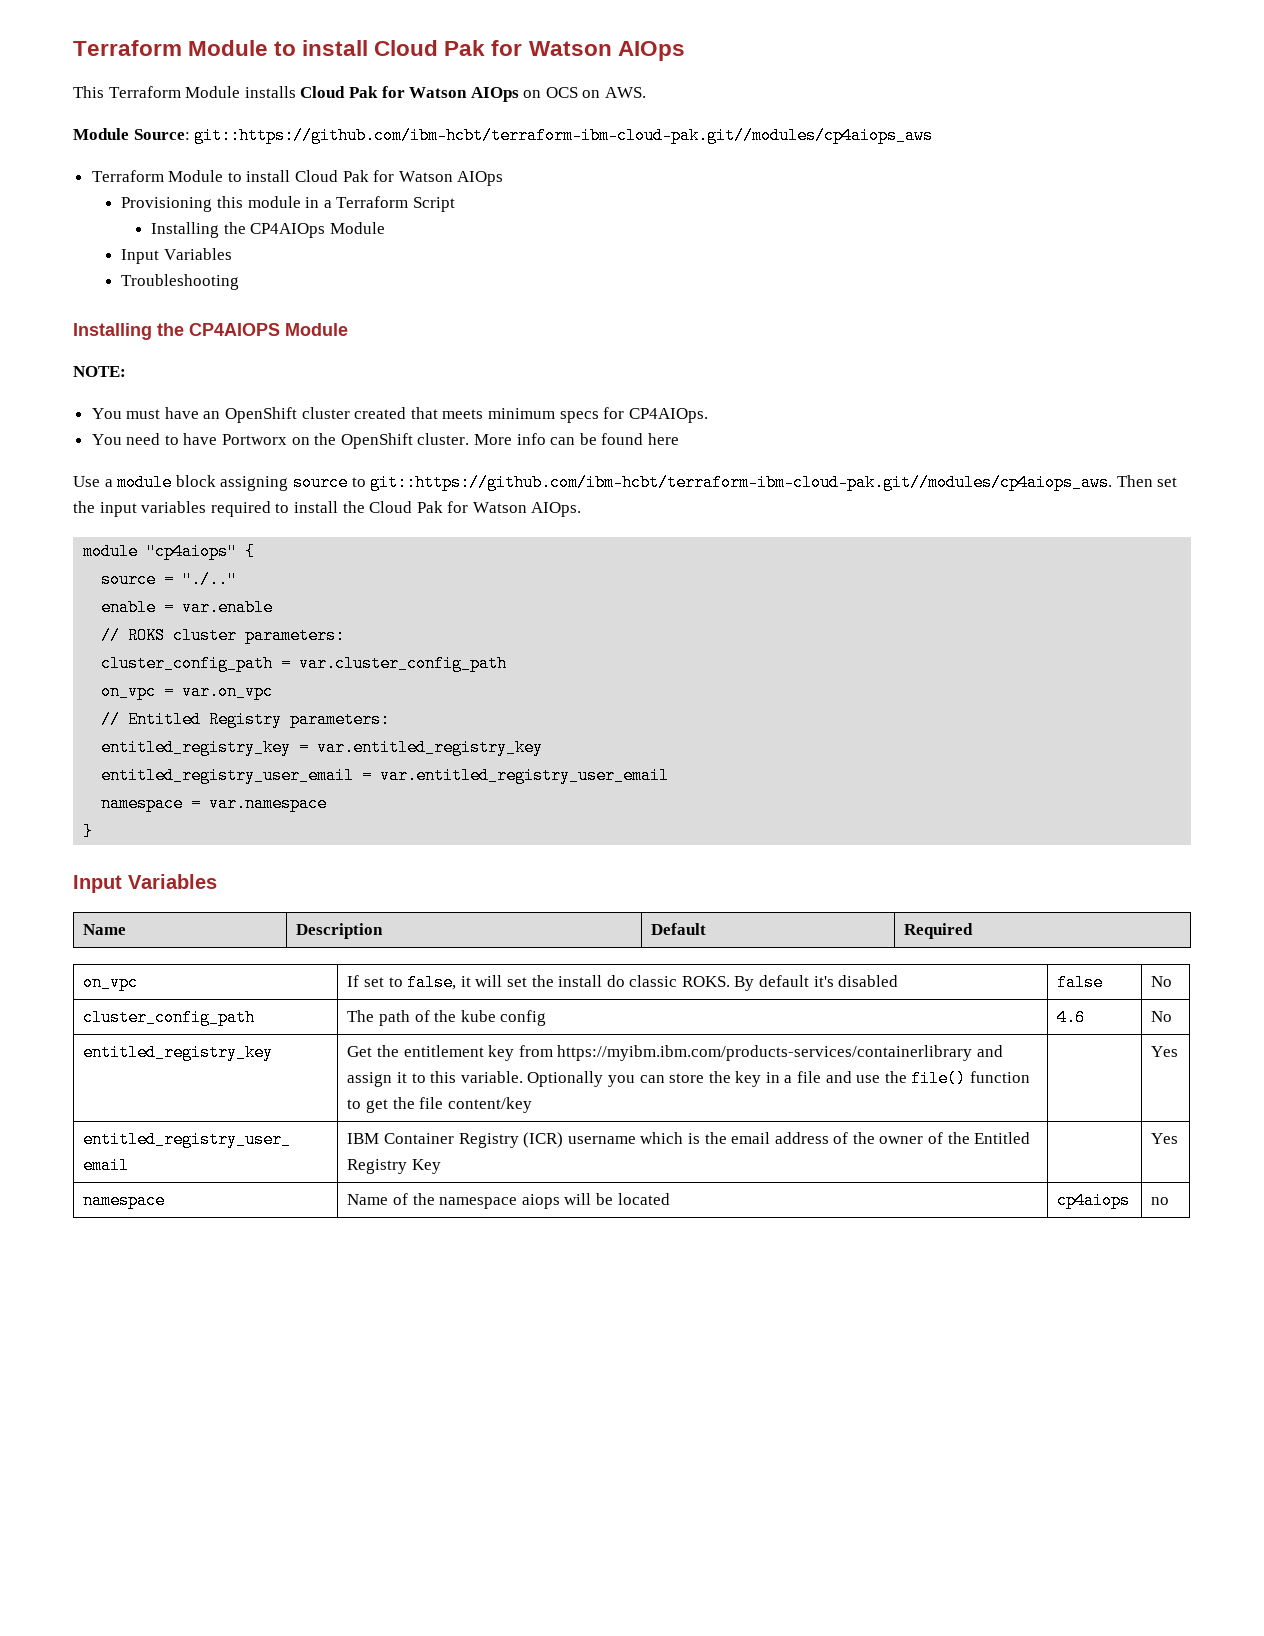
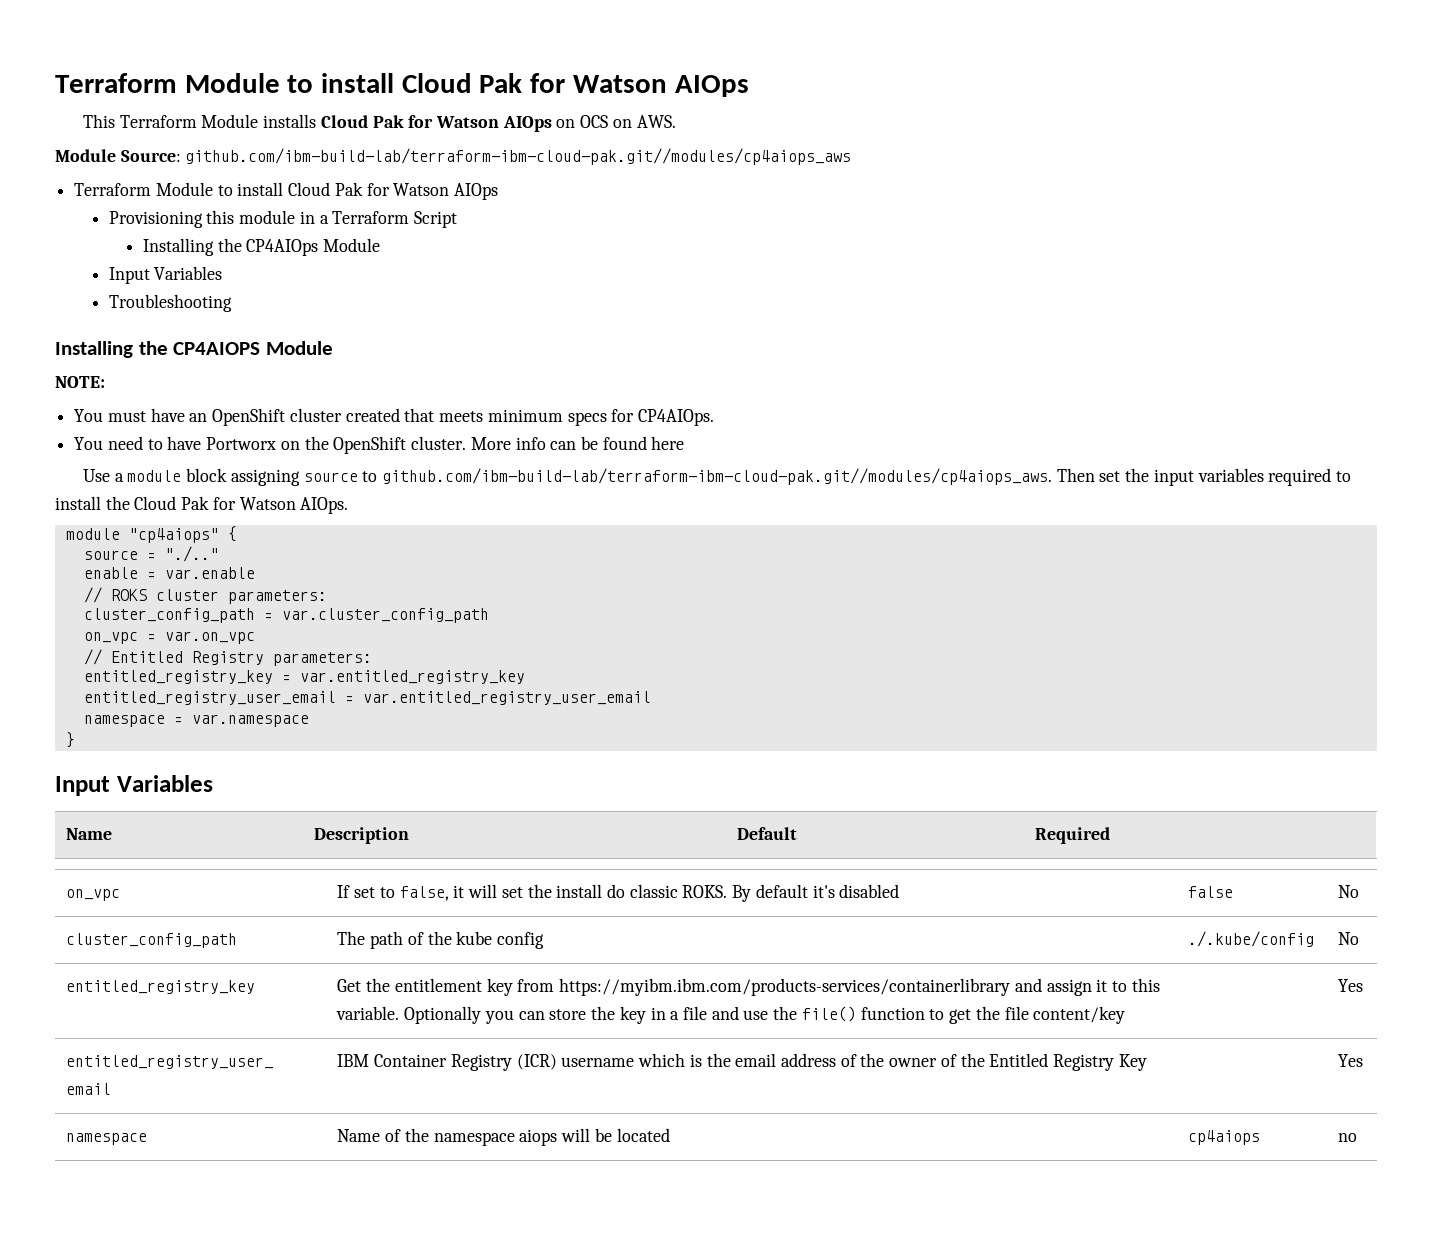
[194,127,934,144] git::https://github.com/ibm-hcbt/terraform-ibm-cloud-pak.git//modules/cp4aiops_aws -> [185,148,852,165] github.com/ibm-build-lab/terraform-ibm-cloud-pak.git//modules/cp4aiops_aws
[370,474,1113,491] git::https://github.com/ibm-hcbt/terraform-ibm-cloud-pak.git//modules/cp4aiops_aws. -> [381,468,1052,485] github.com/ibm-build-lab/terraform-ibm-cloud-pak.git//modules/cp4aiops_aws.
[1057,1009,1086,1026] 4.6 -> [1188,931,1315,947] ./.kube/config

